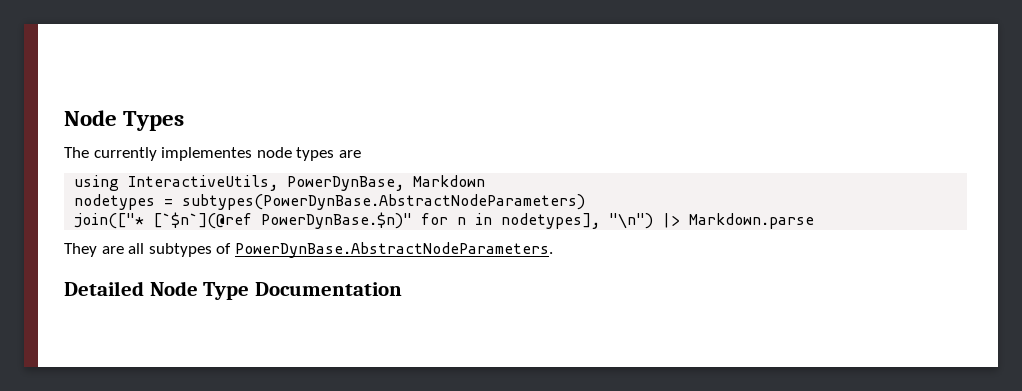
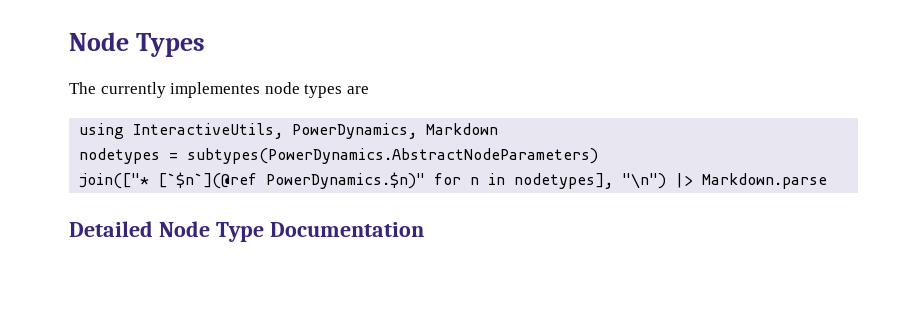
[287,176,405,191] PowerDynBase, -> [292,123,418,139] PowerDynamics,
[182,194,586,210] subtypes(PowerDynBase.AbstractNodeParameters) -> [187,148,599,164] subtypes(PowerDynamics.AbstractNodeParameters)
[261,212,413,229] PowerDynBase.$n)" -> [266,172,426,189] PowerDynamics.$n)"
[64,242,553,258] // They are all subtypes of PowerDynBase.AbstractNodeParameters. -> (828, 181) none

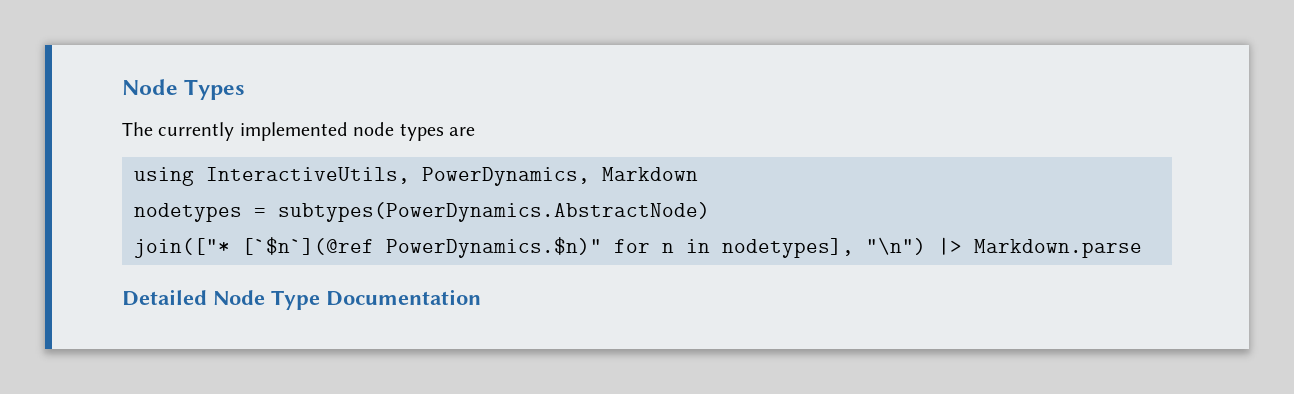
[170,82,261,98] implementes -> [239,122,348,141] implemented
[187,148,599,164] subtypes(PowerDynamics.AbstractNodeParameters) -> [278,202,710,222] subtypes(PowerDynamics.AbstractNode)

